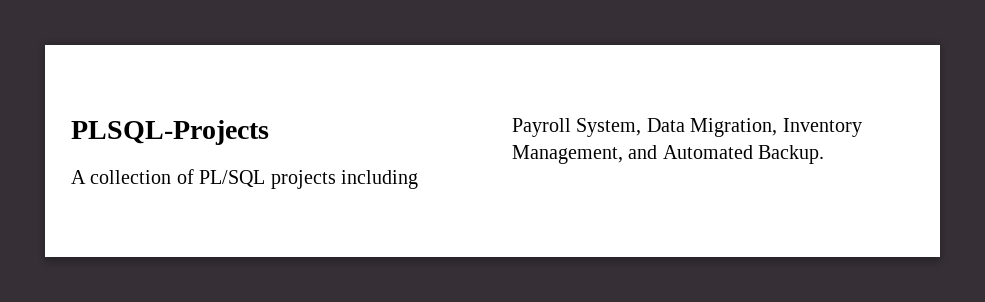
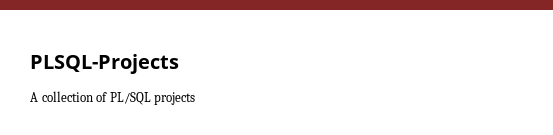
[341,170,418,189] [512,118,862,137] [512,145,825,164] including Payroll System, Data Migration, Inventory Management, and Automated Backup. -> (196, 98) none

